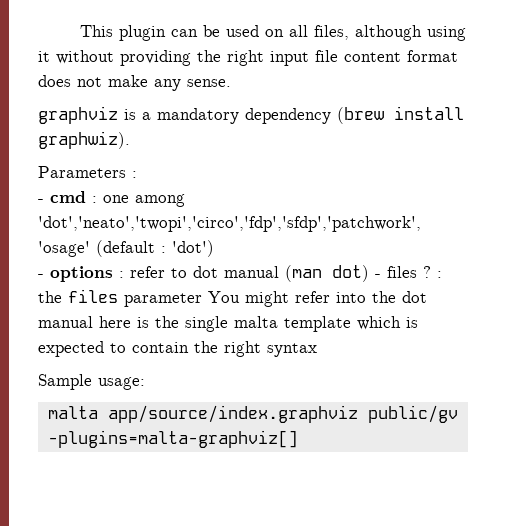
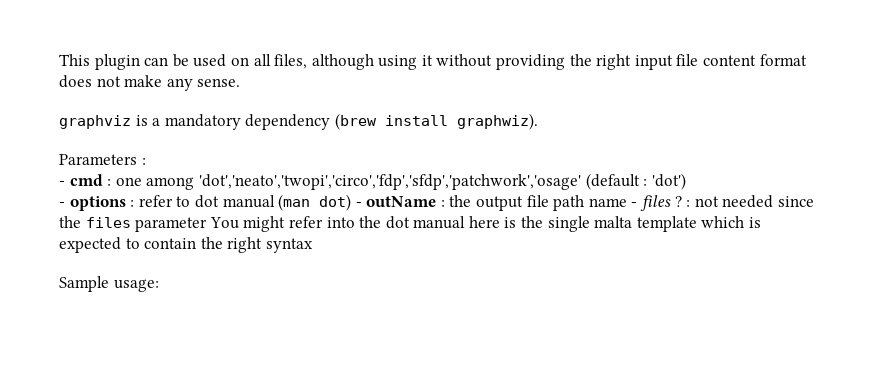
[387,266,442,278] files ? : -> [366,195,814,211] outName : the output file path name - files ? : not needed since
[47,405,458,423] [47,430,298,448] // malta app/source/index.graphviz public/gv -plugins=malta-graphviz[] -> (159, 285) none

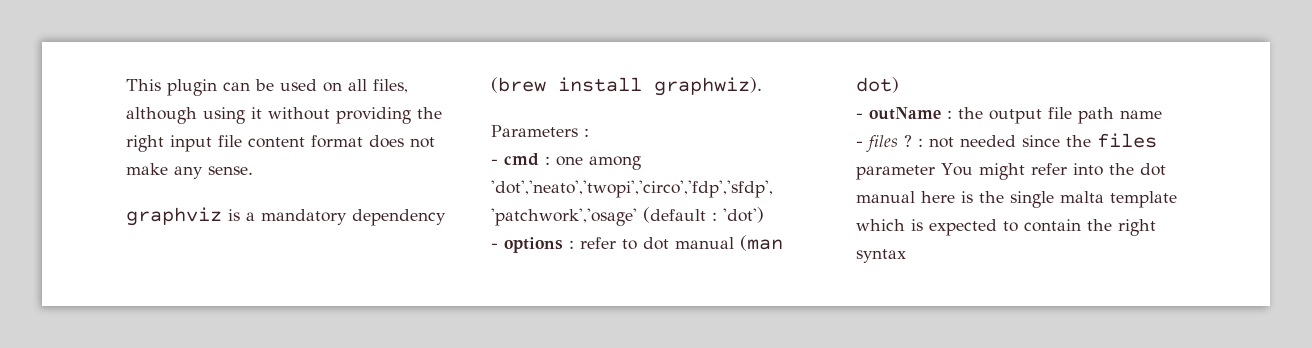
(352, 202) none -> (899, 85) //
(627, 202) none -> (1162, 114) //
[59,276,159,292] // Sample usage: -> (906, 256) none

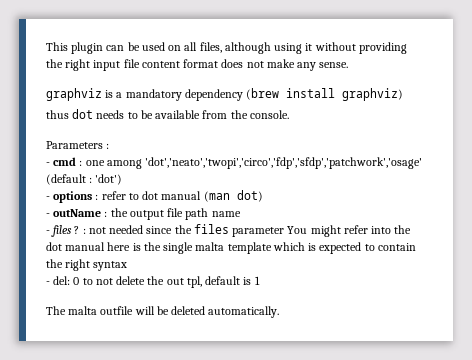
[654,77,762,96] graphwiz). -> [342,88,404,101] [46,109,289,119] graphviz) // thus dot needs to be available from the console.
(906, 256) none -> [46,276,260,288] [46,306,280,318] // - del: 0 to not delete the out tpl, default is 1 // The malta outfile will be deleted automatically.

